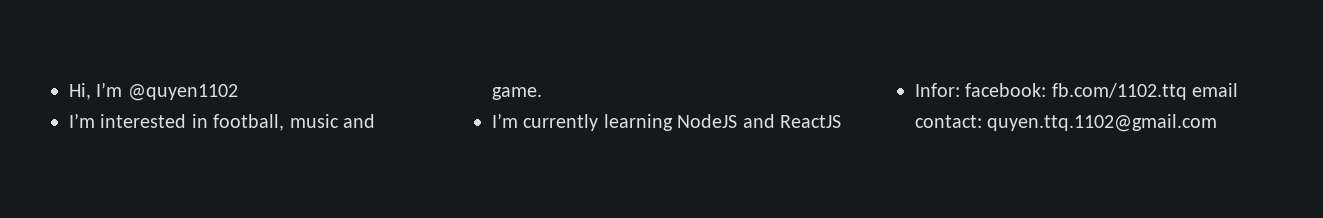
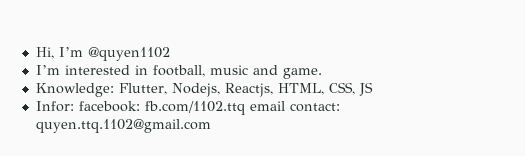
[492,113,841,131] I’m currently learning NodeJS and ReactJS -> [35,82,373,97] Knowledge: Flutter, Nodejs, Reactjs, HTML, CSS, JS

